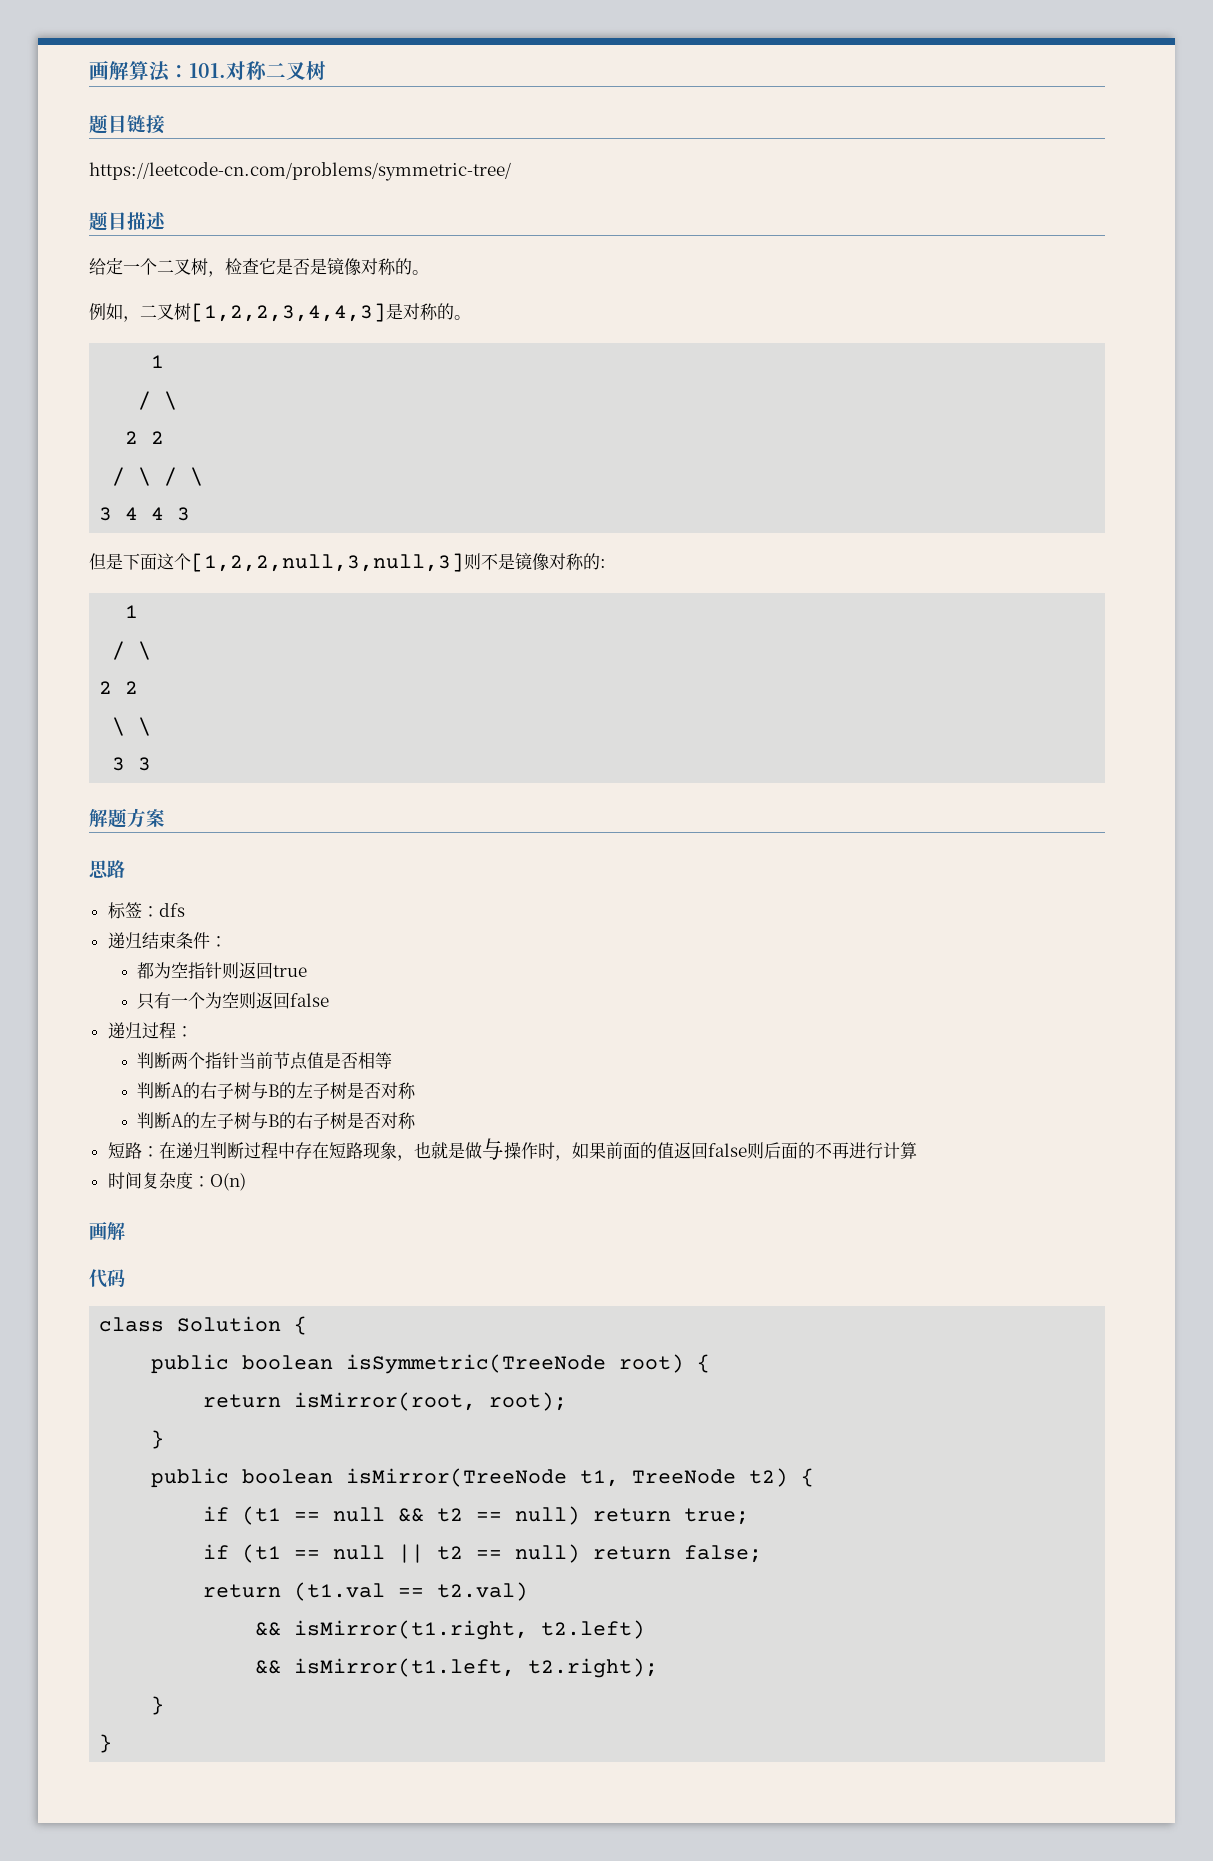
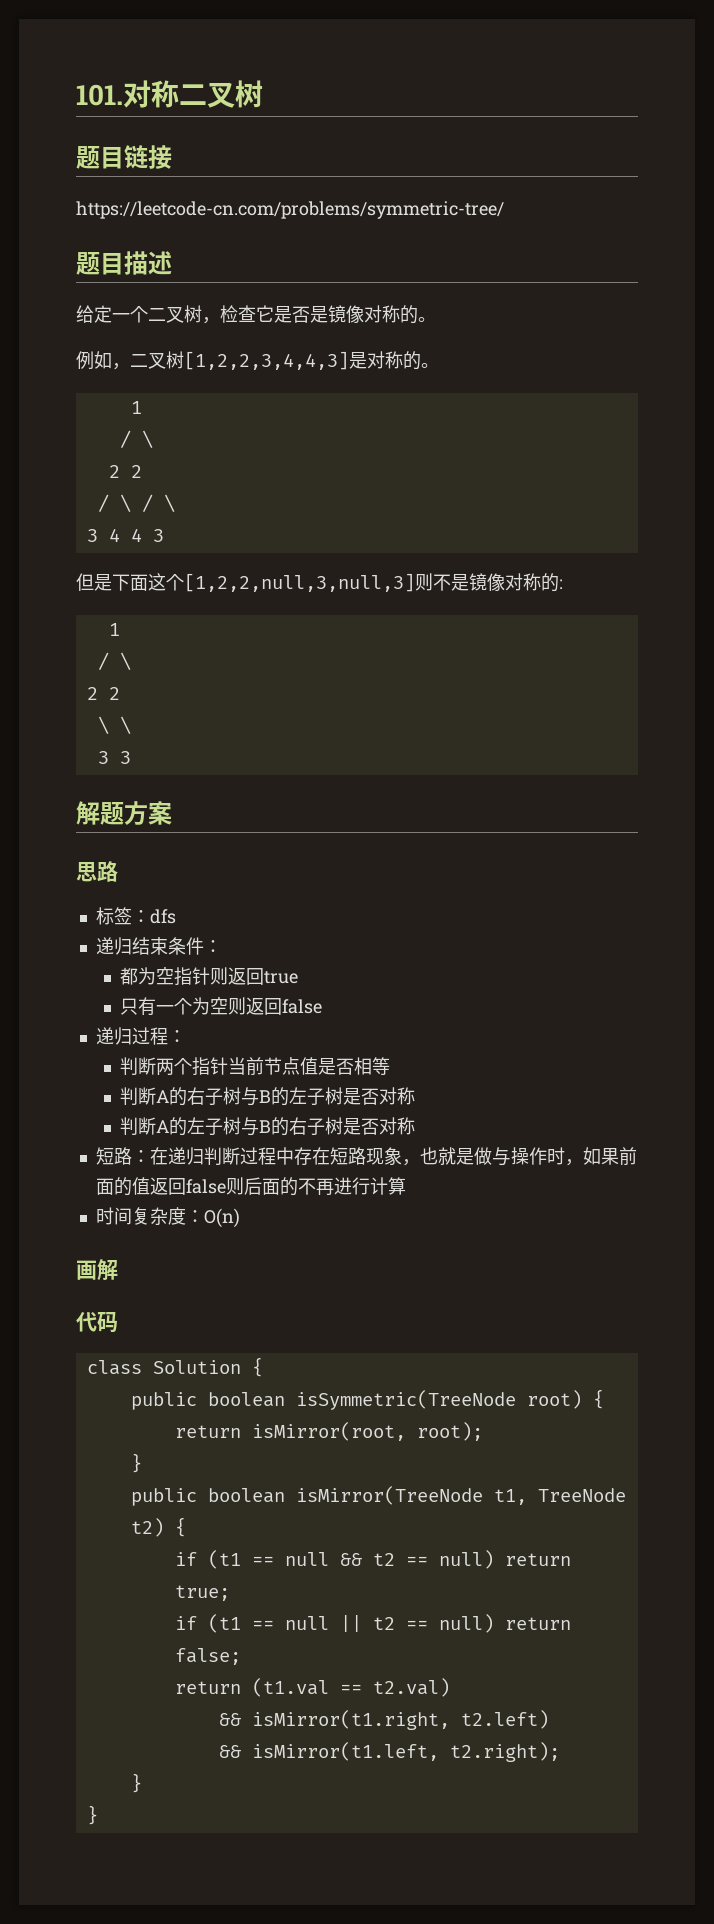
[89,61,189,82] 画解算法： -> (76, 95) none

